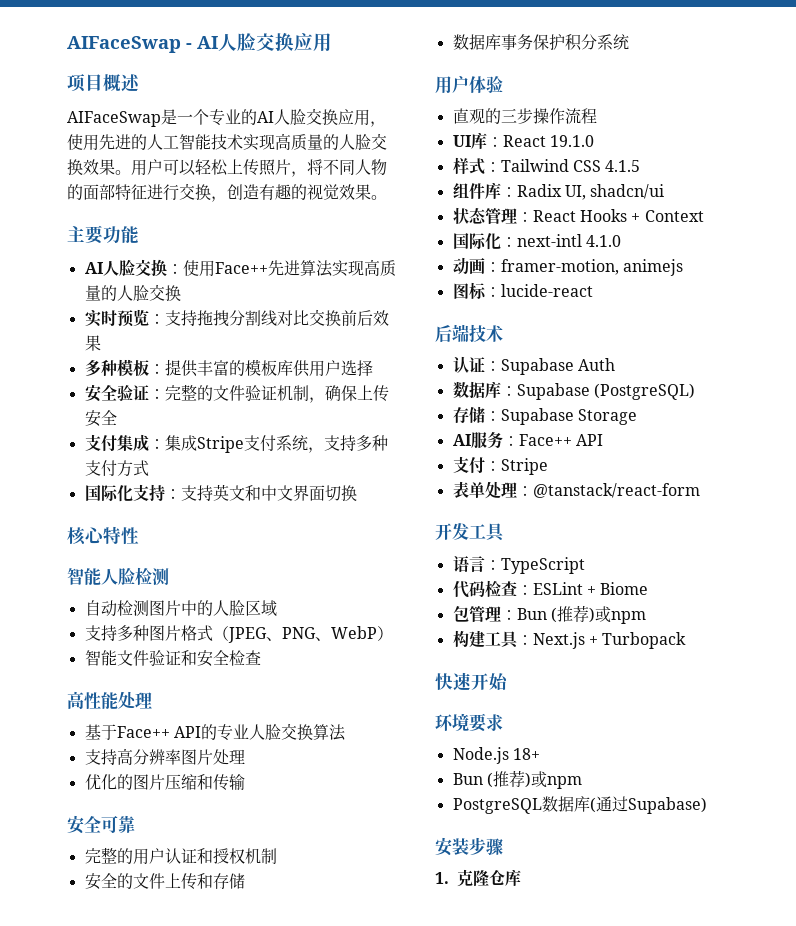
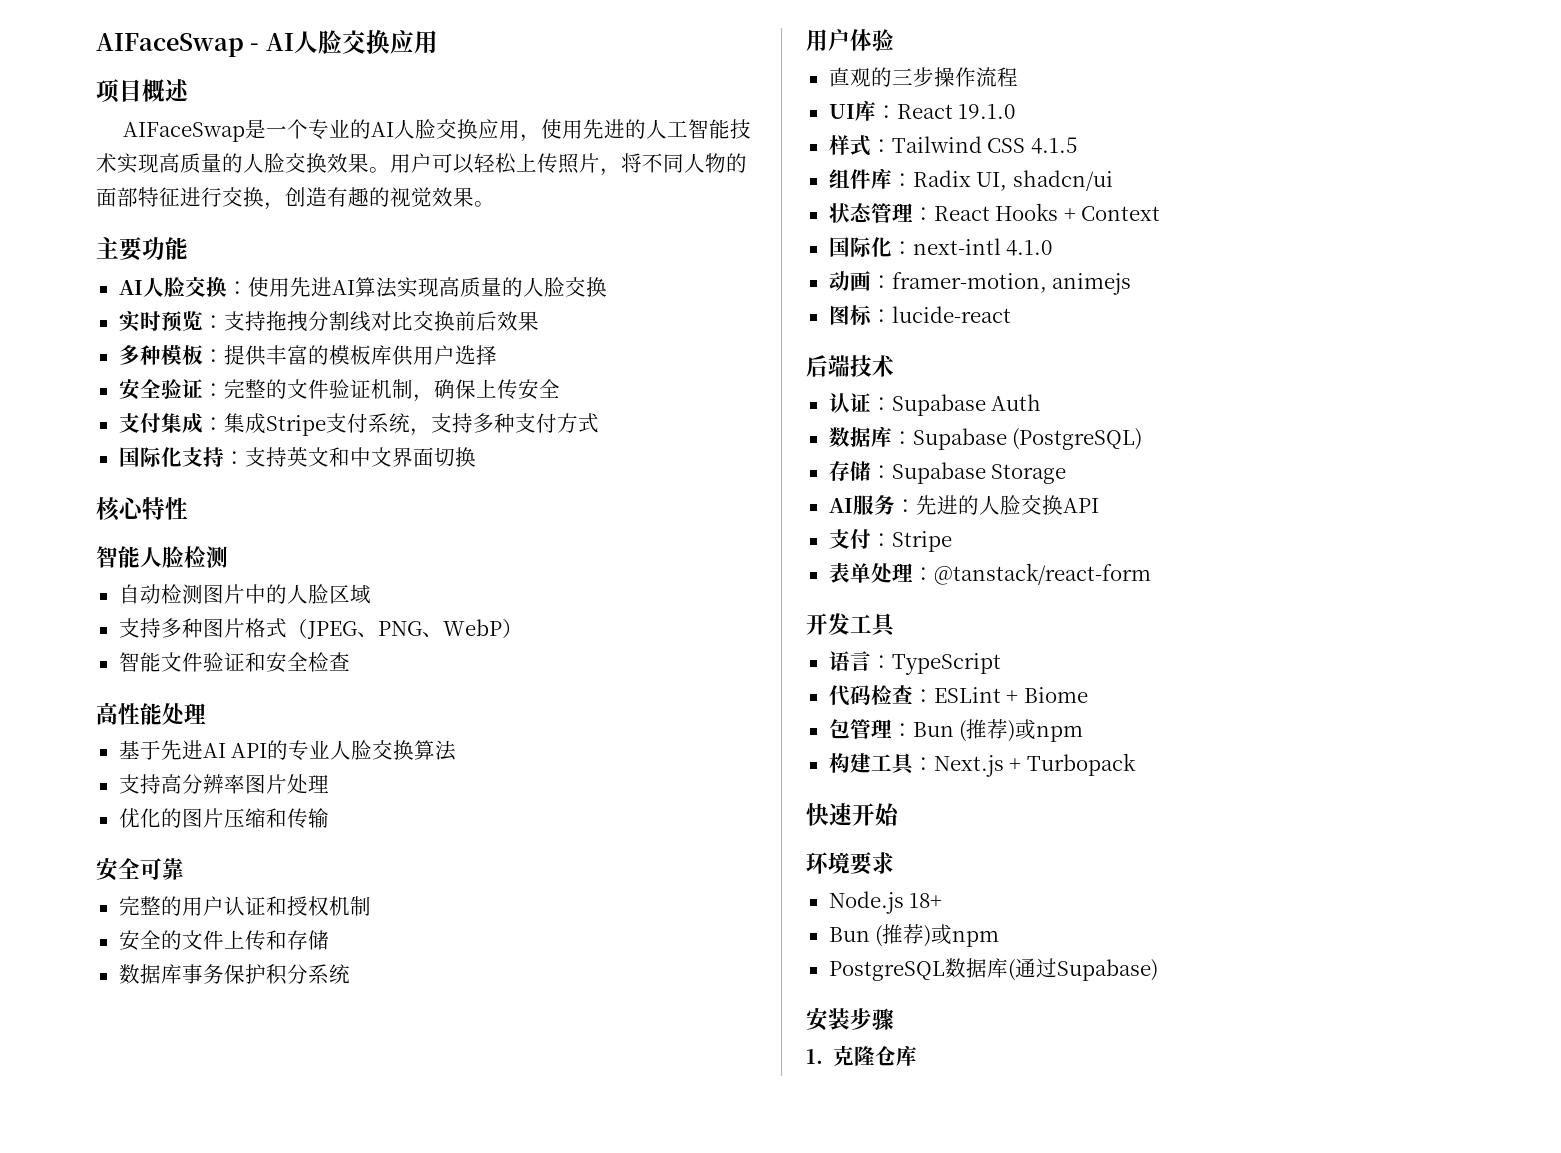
[214,260,300,276] Face++先进 -> [289,277,355,297] 先进AI
[116,726,170,738] Face++ -> [160,740,226,760] 先进AI
[518,434,572,446] Face++ -> [915,495,1063,515] 先进的人脸交换

